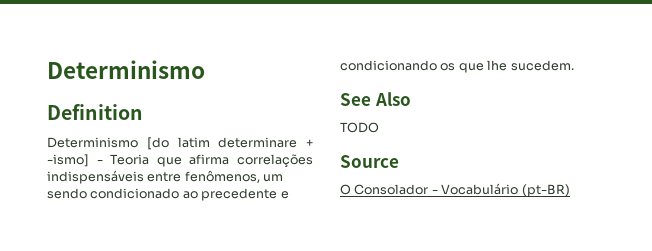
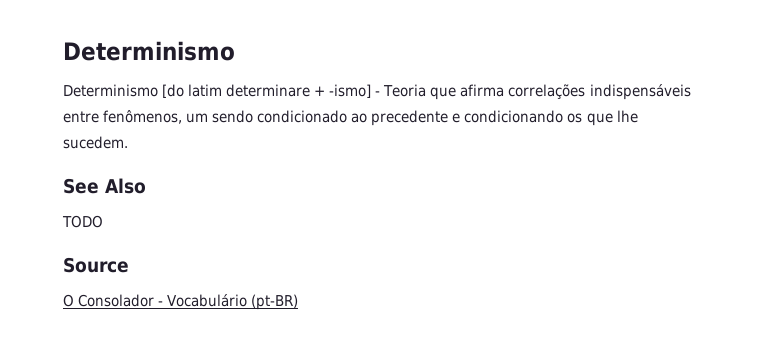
[47,60,205,79] [47,104,143,120] Determinismo // Definition -> [63,41,235,61] Determinismo

